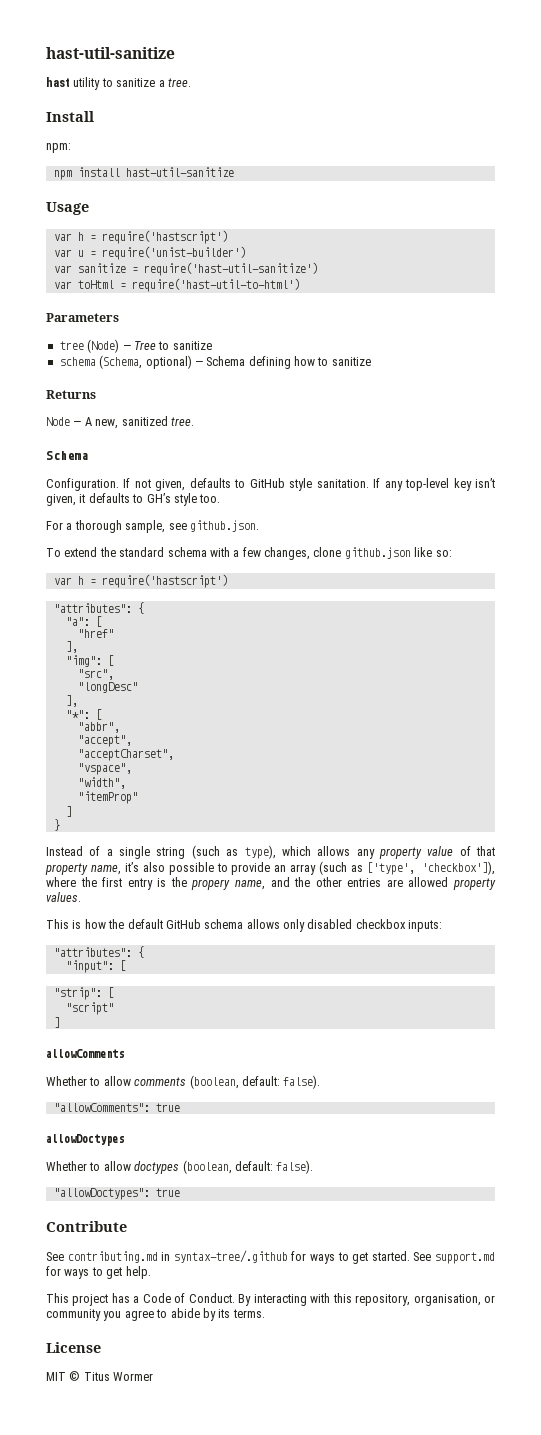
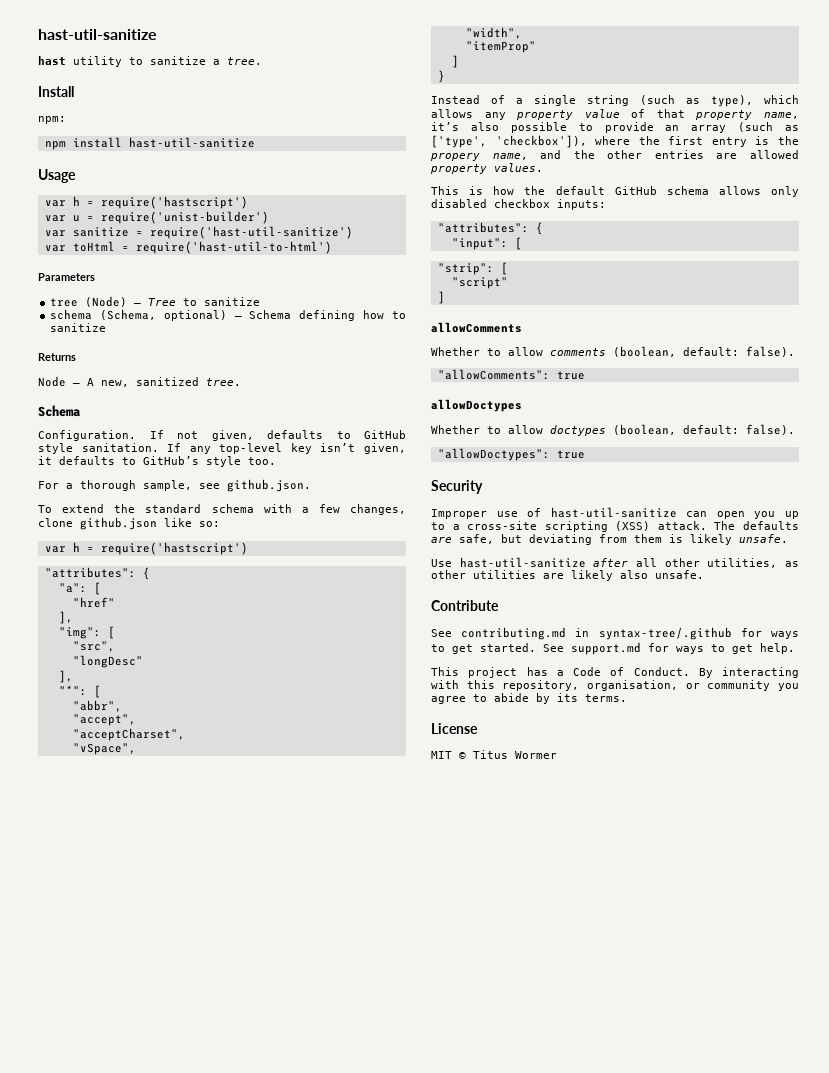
[146,493,171,503] GH’s -> [143,456,199,465] GitHub’s
[77,763,132,775] "vspace", -> [72,743,136,755] "vSpace",
(180, 1192) none -> [431,480,483,494] [431,507,799,519] [431,521,799,532] [431,534,788,545] [431,557,799,568] [431,570,704,581] // Security // Improper use of hast-util-sanitize can open you up to a cross-site scripting (XSS) attack. The defaults are safe, but deviating from them is likely unsafe. // Use hast-util-sanitize after all other utilities, as other utilities are likely also unsafe.

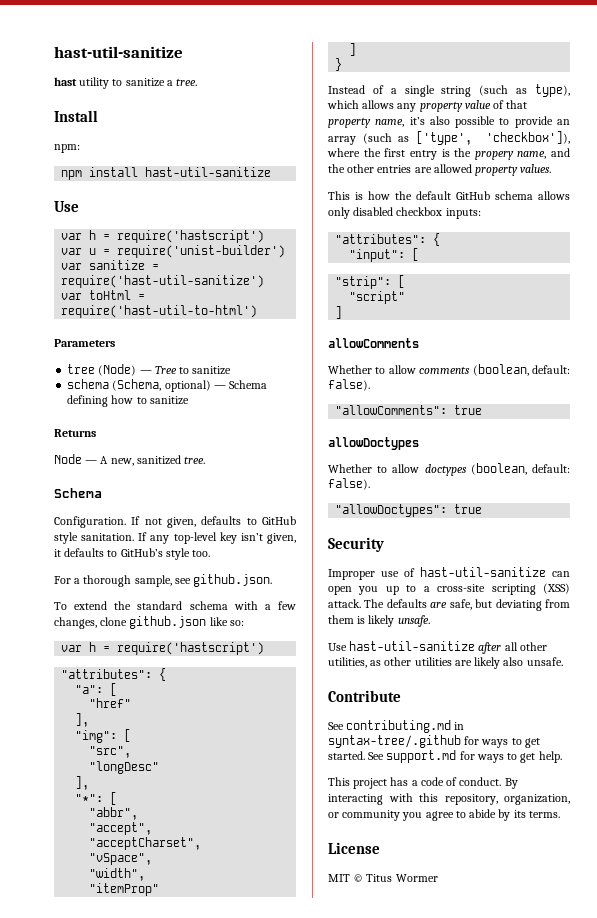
[38,169,76,183] Usage -> [54,201,79,212] Use
[573,667,690,676] Code of Conduct. -> [420,777,502,786] code of conduct.
[587,680,678,691] organisation, -> [504,794,570,805] organization,

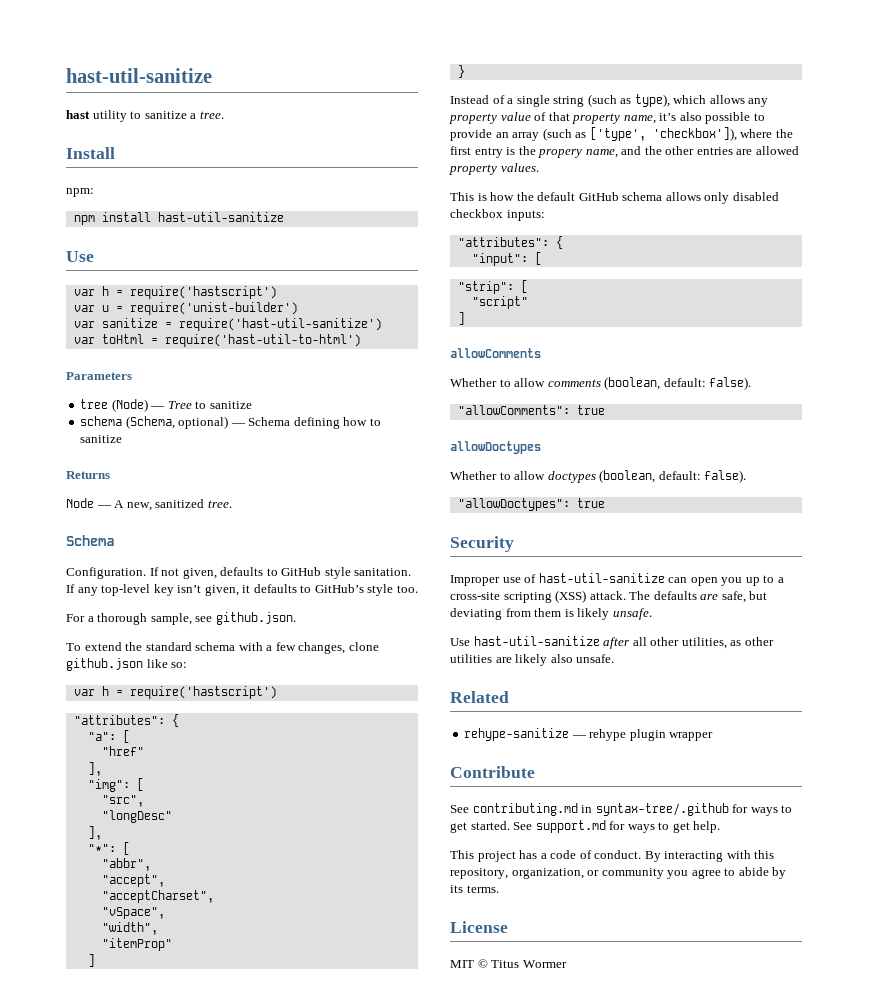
(563, 661) none -> [450,691,509,703] [464,728,714,741] // Related // rehype-sanitize — rehype plugin wrapper

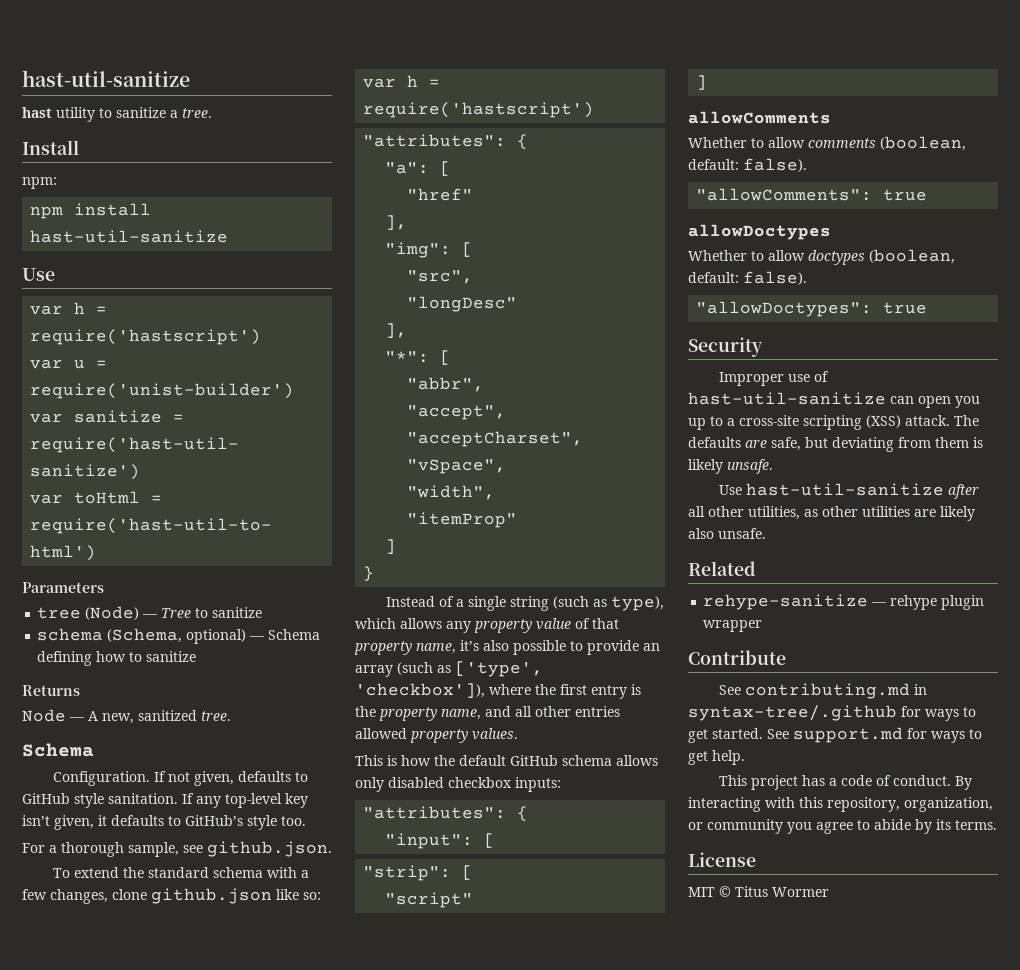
[538,149,583,158] propery -> [379,707,437,721] property
[644,146,662,155] the -> [515,706,532,717] all
[736,149,753,155] are -> (620, 711) none

